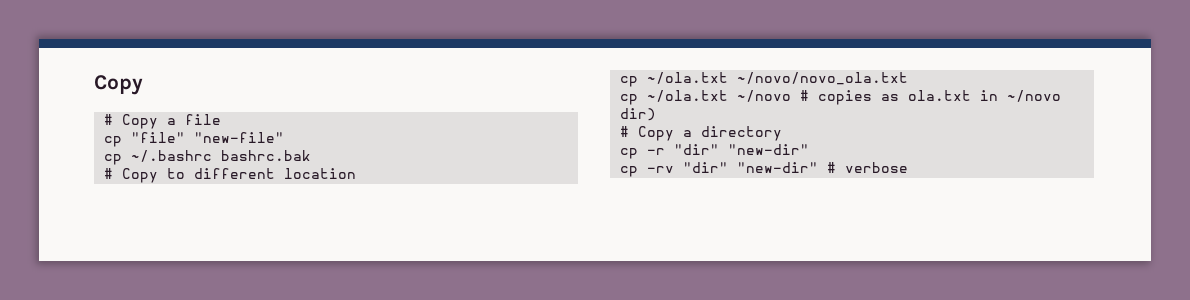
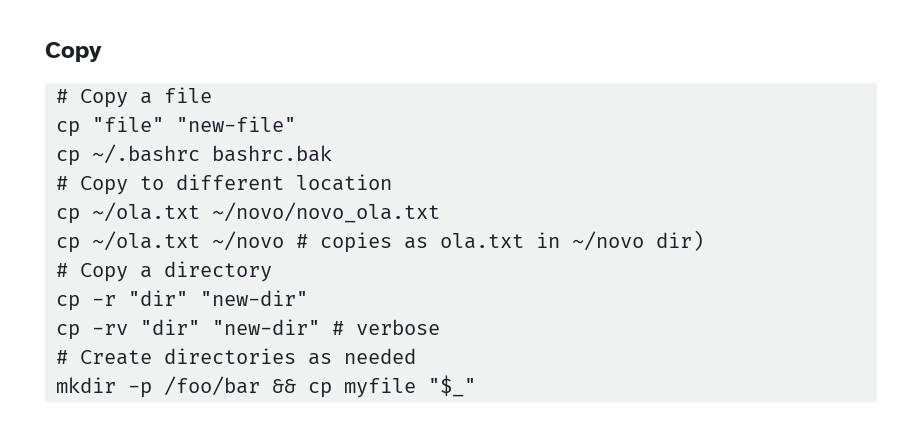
(909, 167) none -> [56,348,417,365] [56,375,477,398] // # Create directories as needed // mkdir -p /foo/bar && cp myfile "$_"

